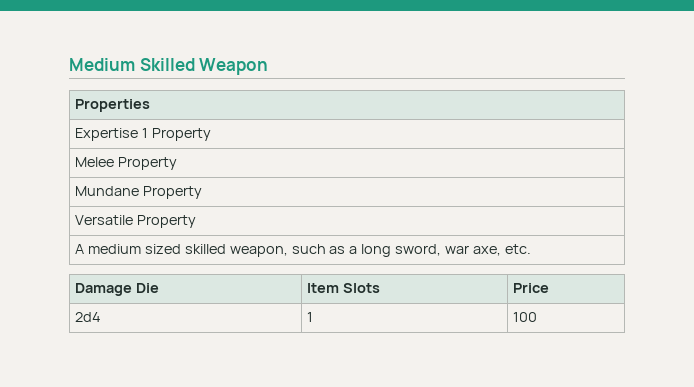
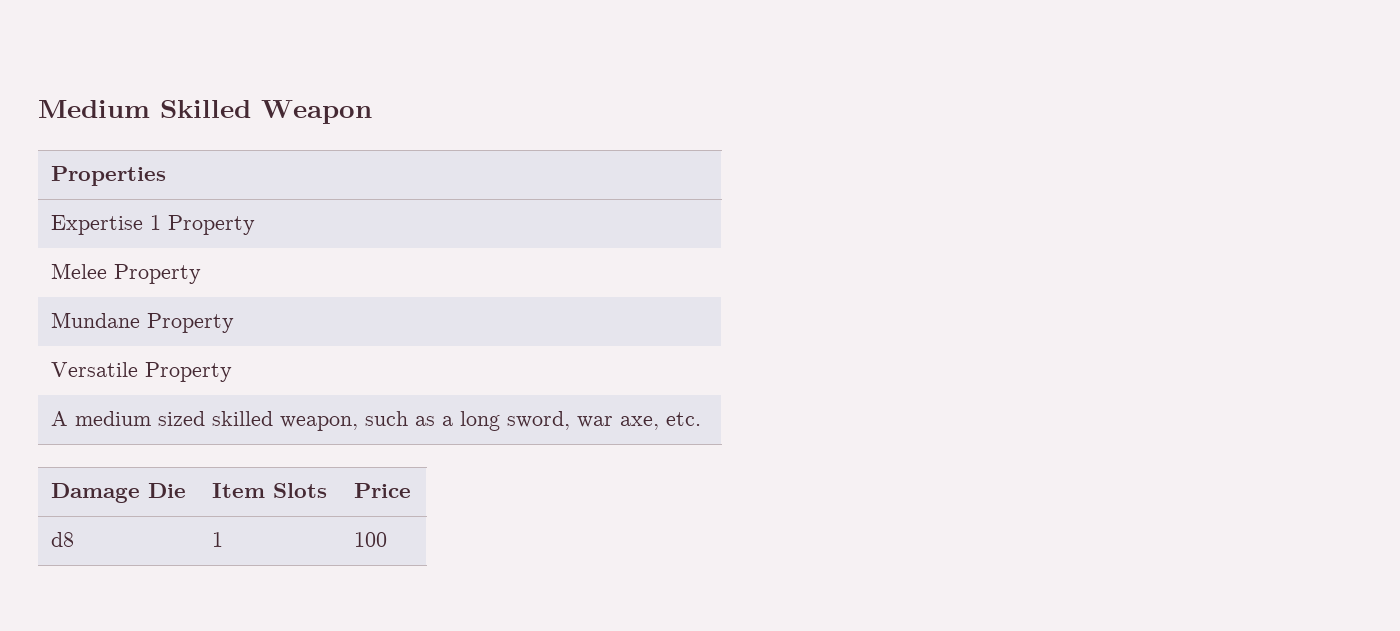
[74,312,101,322] 2d4 -> [51,532,75,547] d8

